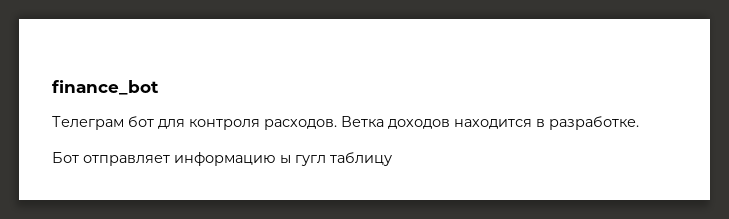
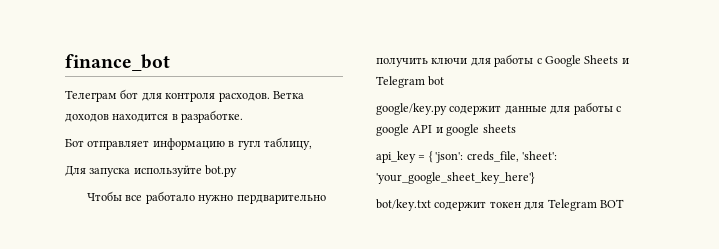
[280,152,392,166] ы гугл таблицу -> [228,137,312,150] [65,165,238,177] [87,191,326,204] [376,54,629,67] [376,76,445,88] [376,102,621,115] [376,124,516,136] [376,151,557,163] [376,172,535,184] [376,199,624,211] в гугл таблицу, // Для запуска используйте bot.py // Чтобы все работало нужно пердварительно получить ключи для работы с Google Sheets и Telegram bot // google/key.py содержит данные для работы с google API и google sheets // api_key = { 'json': creds_file, 'sheet': 'your_google_sheet_key_here'} // bot/key.txt содержит токен для Telegram BOT

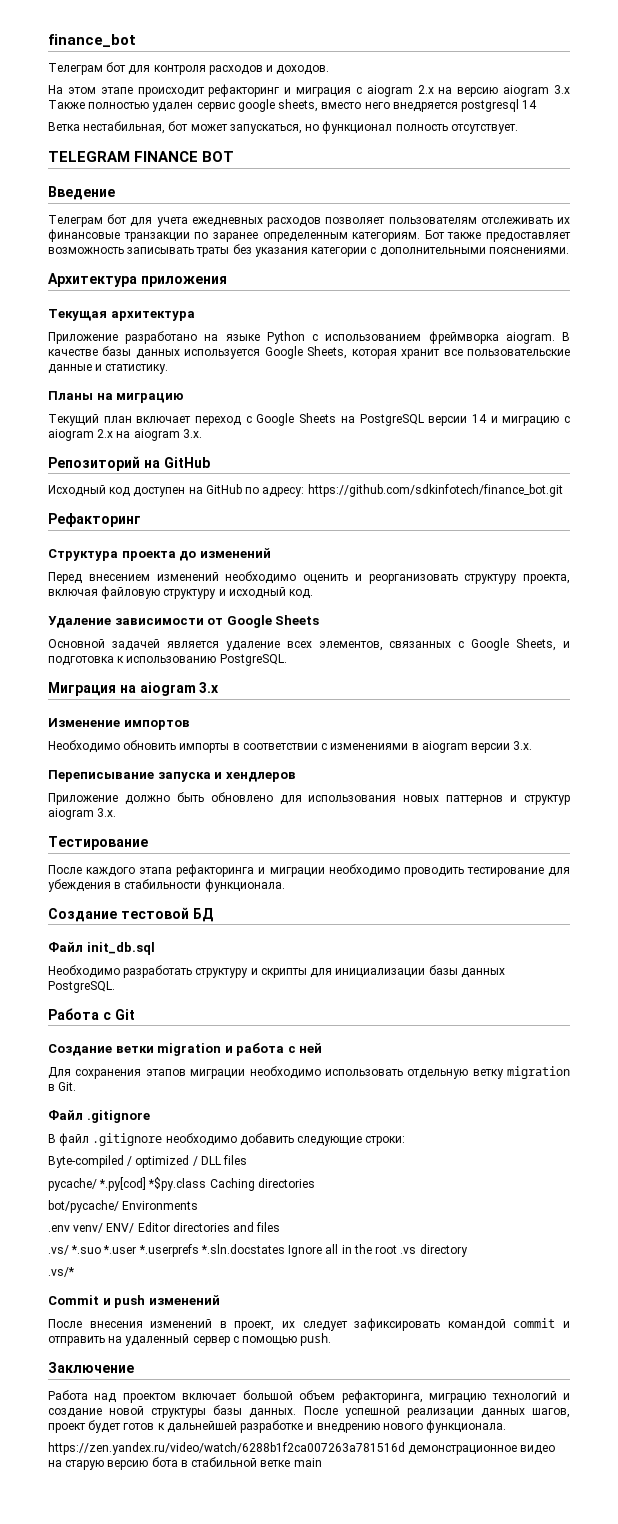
[218,91,304,102] [65,110,244,123] [65,137,312,150] [65,165,238,177] [87,191,326,204] [376,54,629,67] [376,76,445,88] [376,102,621,115] [376,124,516,136] [376,151,557,163] [376,172,535,184] [376,199,624,211] расходов. Ветка доходов находится в разработке. // Бот отправляет информацию в гугл таблицу, // Для запуска используйте bot.py // Чтобы все работало нужно пердварительно получить ключи для работы с Google Sheets и Telegram bot // google/key.py содержит данные для работы с google API и google sheets // api_key = { 'json': creds_file, 'sheet': 'your_google_sheet_key_here'} // bot/key.txt содержит токен для Telegram BOT -> [208,65,330,75] [48,84,571,97] [48,99,538,112] [48,121,518,134] [48,151,235,162] [48,186,115,200] [48,214,570,227] [48,229,571,242] [48,244,569,257] [48,273,227,287] [48,309,195,321] [48,331,570,344] [48,346,570,359] [48,364,169,374] [48,391,185,403] [48,413,570,426] [48,429,202,441] [48,456,210,471] [48,484,563,497] [48,513,141,527] [48,548,271,561] [48,571,570,584] [48,586,314,599] [48,615,320,628] [48,638,570,651] [48,654,287,666] [48,682,220,696] [48,718,190,730] [48,740,533,753] [48,770,296,782] [48,792,571,805] [48,808,117,820] [48,836,148,850] [48,864,571,877] [48,879,285,892] [48,907,213,922] [48,942,155,955] [48,965,505,978] [48,981,115,993] [48,1008,135,1020] [48,1043,323,1056] [48,1066,570,1079] [48,1082,77,1091] [48,1110,150,1123] [48,1133,406,1146] [48,1155,248,1168] [48,1177,315,1191] [48,1200,199,1213] [48,1222,281,1233] [48,1244,468,1257] [48,1267,74,1277] [48,1295,220,1308] [48,1318,570,1331] [48,1333,332,1346] [48,1362,134,1373] [48,1390,570,1403] [48,1405,570,1418] [48,1420,507,1433] [48,1442,556,1455] [48,1457,322,1470] расходов и доходов. // На этом этапе происходит рефакторинг и миграция с aiogram 2.x на версию aiogram 3.x Также полностью удален сервис google sheets, вместо него внедряется postgresql 14 // Ветка нестабильная, бот может запускаться, но функционал полность отсутствует. // TELEGRAM FINANCE BOT // Введение // Телеграм бот для учета ежедневных расходов позволяет пользователям отслеживать их финансовые транзакции по заранее определенным категориям. Бот также предоставляет возможность записывать траты без указания категории с дополнительными пояснениями. // Архитектура приложения // Текущая архитектура // Приложение разработано на языке Python с использованием фреймворка aiogram. В качестве базы данных используется Google Sheets, которая хранит все пользовательские данные и статистику. // Планы на миграцию // Текущий план включает переход с Google Sheets на PostgreSQL версии 14 и миграцию с aiogram 2.x на aiogram 3.x. // Репозиторий на GitHub // Исходный код доступен на GitHub по адресу: https://github.com/sdkinfotech/finance_bot.git // Рефакторинг // Структура проекта до изменений // Перед внесением изменений необходимо оценить и реорганизовать структуру проекта, включая файловую структуру и исходный код. // Удаление зависимости от Google Sheets // Основной задачей является удаление всех элементов, связанных с Google Sheets, и подготовка к использованию PostgreSQL. // Миграция на aiogram 3.x // Изменение импортов // Необходимо обновить импорты в соответствии с изменениями в aiogram версии 3.x. // Переписывание запуска и хендлеров // Приложение должно быть обновлено для использования новых паттернов и структур aiogram 3.x. // Тестирование // После каждого этапа рефакторинга и миграции необходимо проводить тестирование для убеждения в стабильности функционала. // Создание тестовой БД // Файл init_db.sql // Необходимо разработать структуру и скрипты для инициализации базы данных PostgreSQL. // Работа с Git // Создание ветки migration и работа с ней // Для сохранения этапов миграции необходимо использовать отдельную ветку migration в Git. // Файл .gitignore // В файл .gitignore необходимо добавить следующие строки: // Byte-compiled / optimized / DLL files // pycache/ *.py[cod] *$py.class Caching directories // bot/pycache/ Environments // .env venv/ ENV/ Editor directories and files // .vs/ *.suo *.user *.userprefs *.sln.docstates Ignore all in the root .vs directory // .vs/* // Commit и push изменений // После внесения изменений в проект, их следует зафиксировать командой commit и отправить на удаленный сервер с помощью push. // Заключение // Работа над проектом включает большой объем рефакторинга, миграцию технологий и создание новой структуры базы данных. После успешной реализации данных шагов, проект будет готов к дальнейшей разработке и внедрению нового функционала. // https://zen.yandex.ru/video/watch/6288b1f2ca007263a781516d демонстрационное видео на старую версию бота в стабильной ветке main

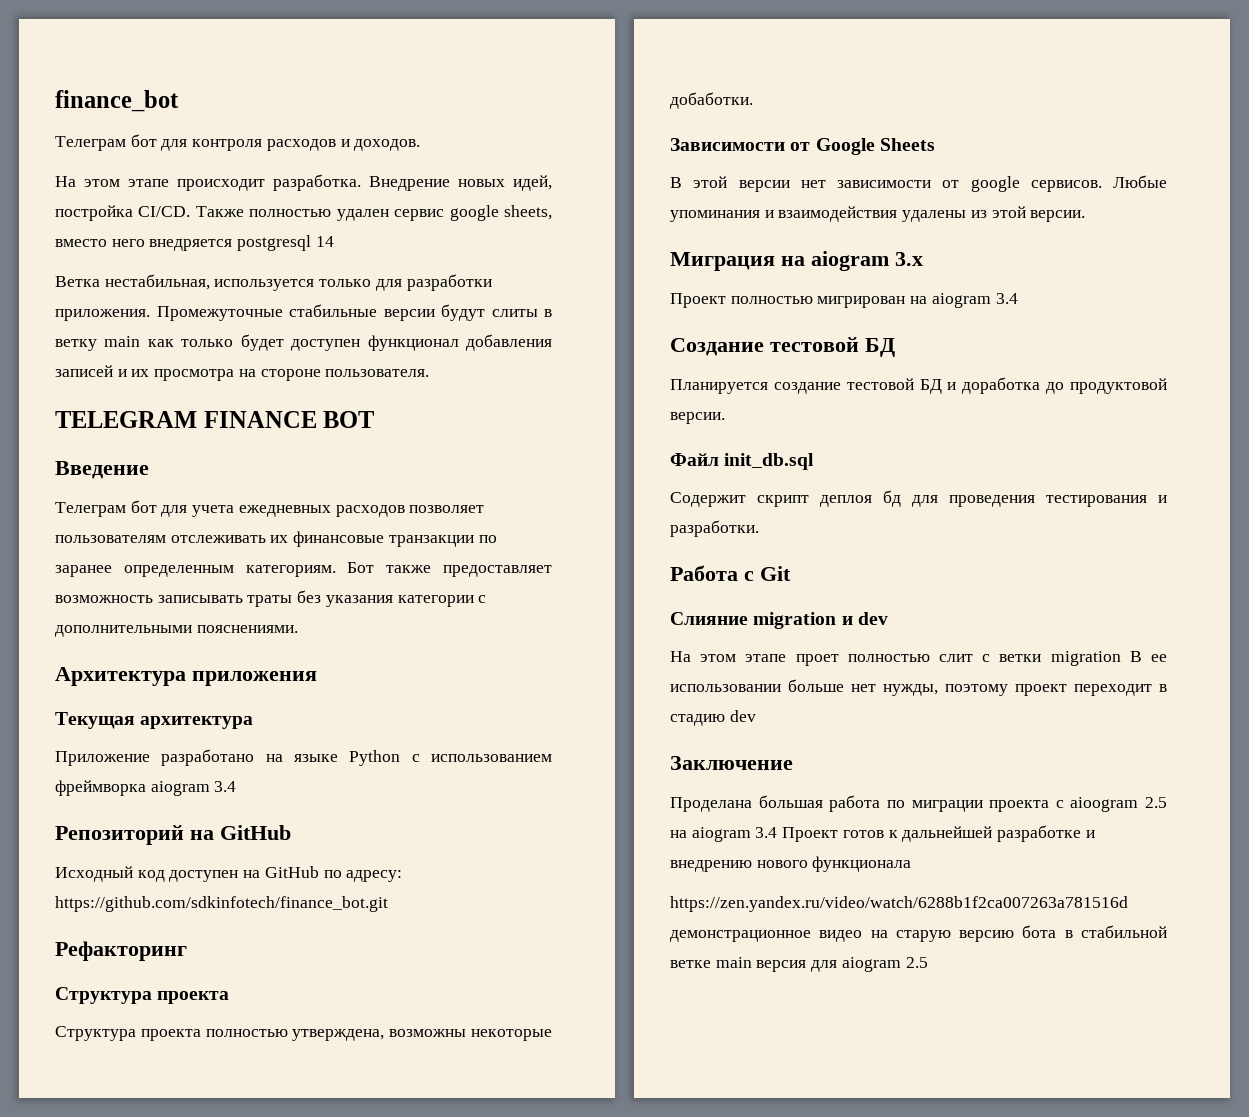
[208,84,571,97] рефакторинг и миграция с aiogram 2.x на версию aiogram 3.x -> [273,174,552,191] [55,205,191,221] разработка. Внедрение новых идей, постройка CI/CD.
[168,121,518,134] бот может запускаться, но функционал полность отсутствует. -> [214,274,492,291] [55,304,552,321] [55,334,552,351] [55,365,430,381] используется только для разработки приложения. Промежуточные стабильные версии будут слиты в ветку main как только будет доступен функционал добавления записей и их просмотра на стороне пользователя.
[505,332,570,344] [48,346,570,359] [48,364,169,374] [48,391,185,403] [48,413,570,426] [48,429,202,441] aiogram. В качестве базы данных используется Google Sheets, которая хранит все пользовательские данные и статистику. // Планы на миграцию // Текущий план включает переход с Google Sheets на PostgreSQL версии 14 и миграцию с aiogram 2.x на aiogram 3.x. -> [150,781,237,796] aiogram 3.4
[179,548,271,561] [48,571,570,584] [48,586,314,599] [48,615,320,628] [48,638,570,651] [48,654,287,666] [48,682,220,696] [48,718,190,730] [48,740,533,753] [48,770,296,782] [48,792,571,805] [48,808,117,820] [48,836,148,850] [48,864,571,877] [48,879,285,892] [48,907,213,922] [48,942,155,955] [48,965,505,978] [48,981,115,993] [48,1008,135,1020] [48,1043,323,1056] [48,1066,570,1079] [48,1082,77,1091] [48,1110,150,1123] [48,1133,406,1146] [48,1155,248,1168] [48,1177,315,1191] [48,1200,199,1213] [48,1222,281,1233] [48,1244,468,1257] [48,1267,74,1277] [48,1295,220,1308] [48,1318,570,1331] [48,1333,332,1346] [48,1362,134,1373] [48,1390,570,1403] [48,1405,570,1418] [48,1420,122,1433] до изменений // Перед внесением изменений необходимо оценить и реорганизовать структуру проекта, включая файловую структуру и исходный код. // Удаление зависимости от Google Sheets // Основной задачей является удаление всех элементов, связанных с Google Sheets, и подготовка к использованию PostgreSQL. // Миграция на aiogram 3.x // Изменение импортов // Необходимо обновить импорты в соответствии с изменениями в aiogram версии 3.x. // Переписывание запуска и хендлеров // Приложение должно быть обновлено для использования новых паттернов и структур aiogram 3.x. // Тестирование // После каждого этапа рефакторинга и миграции необходимо проводить тестирование для убеждения в стабильности функционала. // Создание тестовой БД // Файл init_db.sql // Необходимо разработать структуру и скрипты для инициализации базы данных PostgreSQL. // Работа с Git // Создание ветки migration и работа с ней // Для сохранения этапов миграции необходимо использовать отдельную ветку migration в Git. // Файл .gitignore // В файл .gitignore необходимо добавить следующие строки: // Byte-compiled / optimized / DLL files // pycache/ *.py[cod] *$py.class Caching directories // bot/pycache/ Environments // .env venv/ ENV/ Editor directories and files // .vs/ *.suo *.user *.userprefs *.sln.docstates Ignore all in the root .vs directory // .vs/* // Commit и push изменений // После внесения изменений в проект, их следует зафиксировать командой commit и отправить на удаленный сервер с помощью push. // Заключение // Работа над проектом включает большой объем рефакторинга, миграцию технологий и создание новой структуры базы данных. После успешной реализации данных шагов, проект будет -> [55,1026,552,1041] [670,92,753,109] [670,138,935,155] [670,175,1167,192] [670,206,1086,222] [670,251,923,271] [670,293,1018,308] [670,337,895,357] [670,377,1167,394] [670,412,725,424] [670,453,815,470] [670,490,1167,507] [670,520,759,537] [670,565,791,581] [670,612,888,629] [670,651,1167,666] [670,679,1167,696] [670,710,756,726] [670,756,793,770] [670,795,1167,812] [670,827,839,842] // Структура проекта полностью утверждена, возможны некоторые добаботки. // Зависимости от Google Sheets // В этой версии нет зависимости от google сервисов. Любые упоминания и взаимодействия удалены из этой версии. // Миграция на aiogram 3.x // Проект полностью мигрирован на aiogram 3.4 // Создание тестовой БД // Планируется создание тестовой БД и доработка до продуктовой версии. // Файл init_db.sql // Содержит скрипт деплоя бд для проведения тестирования и разработки. // Работа с Git // Слияние migration и dev // На этом этапе проет полностью слит с ветки migration В ее использовании больше нет нужды, поэтому проект переходит в стадию dev // Заключение // Проделана большая работа по миграции проекта с aioogram 2.5 на aiogram 3.4 Проект
[426,1420,507,1433] функционала. -> [812,856,912,872] функционала
(322, 1462) none -> [756,957,928,972] версия для aiogram 2.5

